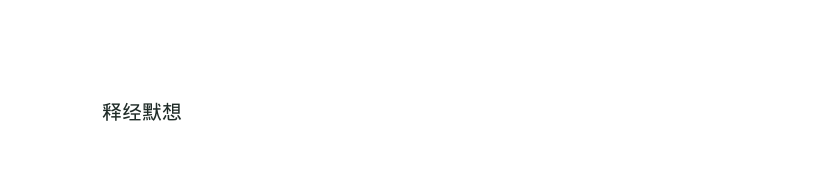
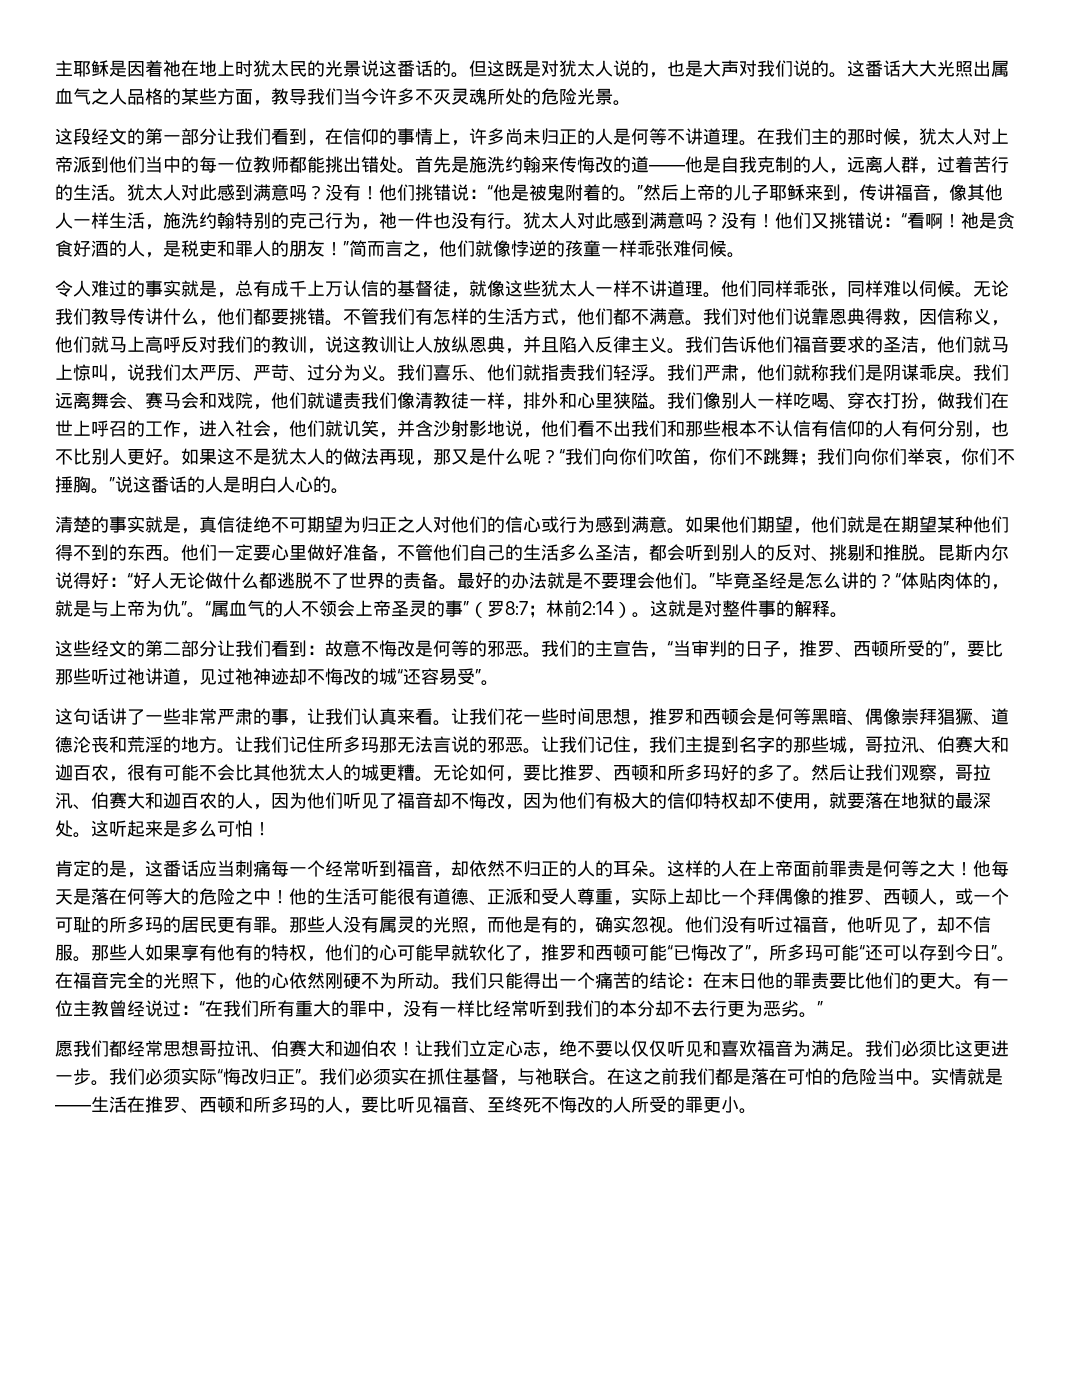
[102,102,182,121] 释经默想 -> [55,60,1009,78] [55,88,631,106] [55,128,1009,146] [55,156,1009,174] [55,184,1003,202] [55,212,1015,230] [55,240,745,258] [55,280,1009,298] [55,308,1009,326] [55,336,1009,354] [55,364,1009,382] [55,392,1009,410] [55,420,1009,438] [55,448,1015,466] [55,476,349,494] [55,516,1009,534] [55,544,1009,562] [55,572,1009,590] [55,600,848,618] [55,640,1003,658] [55,668,499,686] [55,708,1009,726] [55,736,1009,754] [55,764,991,782] [55,792,991,810] [55,820,271,838] [55,860,1009,878] [55,888,1009,906] [55,916,991,934] [55,944,1015,962] [55,972,1009,990] [55,1000,823,1018] [55,1040,1009,1058] [55,1068,1003,1086] [55,1096,757,1114] 主耶稣是因着祂在地上时犹太民的光景说这番话的。但这既是对犹太人说的，也是大声对我们说的。这番话大大光照出属血气之人品格的某些方面，教导我们当今许多不灭灵魂所处的危险光景。 // 这段经文的第一部分让我们看到，在信仰的事情上，许多尚未归正的人是何等不讲道理。在我们主的那时候，犹太人对上帝派到他们当中的每一位教师都能挑出错处。首先是施洗约翰来传悔改的道——他是自我克制的人，远离人群，过着苦行的生活。犹太人对此感到满意吗？没有！他们挑错说：“他是被鬼附着的。”然后上帝的儿子耶稣来到，传讲福音，像其他人一样生活，施洗约翰特别的克己行为，祂一件也没有行。犹太人对此感到满意吗？没有！他们又挑错说：“看啊！祂是贪食好酒的人，是税吏和罪人的朋友！”简而言之，他们就像悖逆的孩童一样乖张难伺候。 // 令人难过的事实就是，总有成千上万认信的基督徒，就像这些犹太人一样不讲道理。他们同样乖张，同样难以伺候。无论我们教导传讲什么，他们都要挑错。不管我们有怎样的生活方式，他们都不满意。我们对他们说靠恩典得救，因信称义，他们就马上高呼反对我们的教训，说这教训让人放纵恩典，并且陷入反律主义。我们告诉他们福音要求的圣洁，他们就马上惊叫，说我们太严厉、严苛、过分为义。我们喜乐、他们就指责我们轻浮。我们严肃，他们就称我们是阴谋乖戾。我们远离舞会、赛马会和戏院，他们就谴责我们像清教徒一样，排外和心里狭隘。我们像别人一样吃喝、穿衣打扮，做我们在世上呼召的工作，进入社会，他们就讥笑，并含沙射影地说，他们看不出我们和那些根本不认信有信仰的人有何分别，也不比别人更好。如果这不是犹太人的做法再现，那又是什么呢？“我们向你们吹笛，你们不跳舞；我们向你们举哀，你们不捶胸。”说这番话的人是明白人心的。 // 清楚的事实就是，真信徒绝不可期望为归正之人对他们的信心或行为感到满意。如果他们期望，他们就是在期望某种他们得不到的东西。他们一定要心里做好准备，不管他们自己的生活多么圣洁，都会听到别人的反对、挑剔和推脱。昆斯内尔说得好：“好人无论做什么都逃脱不了世界的责备。最好的办法就是不要理会他们。”毕竟圣经是怎么讲的？“体贴肉体的，就是与上帝为仇”。“属血气的人不领会上帝圣灵的事”（罗8:7；林前2:14）。这就是对整件事的解释。 // 这些经文的第二部分让我们看到：故意不悔改是何等的邪恶。我们的主宣告，“当审判的日子，推罗、西顿所受的”，要比那些听过祂讲道，见过祂神迹却不悔改的城“还容易受”。 // 这句话讲了一些非常严肃的事，让我们认真来看。让我们花一些时间思想，推罗和西顿会是何等黑暗、偶像崇拜猖獗、道德沦丧和荒淫的地方。让我们记住所多玛那无法言说的邪恶。让我们记住，我们主提到名字的那些城，哥拉汛、伯赛大和迦百农，很有可能不会比其他犹太人的城更糟。无论如何，要比推罗、西顿和所多玛好的多了。然后让我们观察，哥拉汛、伯赛大和迦百农的人，因为他们听见了福音却不悔改，因为他们有极大的信仰特权却不使用，就要落在地狱的最深处。这听起来是多么可怕！ // 肯定的是，这番话应当刺痛每一个经常听到福音，却依然不归正的人的耳朵。这样的人在上帝面前罪责是何等之大！他每天是落在何等大的危险之中！他的生活可能很有道德、正派和受人尊重，实际上却比一个拜偶像的推罗、西顿人，或一个可耻的所多玛的居民更有罪。那些人没有属灵的光照，而他是有的，确实忽视。他们没有听过福音，他听见了，却不信服。那些人如果享有他有的特权，他们的心可能早就软化了，推罗和西顿可能“已悔改了”，所多玛可能“还可以存到今日”。在福音完全的光照下，他的心依然刚硬不为所动。我们只能得出一个痛苦的结论：在末日他的罪责要比他们的更大。有一位主教曾经说过：“在我们所有重大的罪中，没有一样比经常听到我们的本分却不去行更为恶劣。” // 愿我们都经常思想哥拉讯、伯赛大和迦伯农！让我们立定心志，绝不要以仅仅听见和喜欢福音为满足。我们必须比这更进一步。我们必须实际“悔改归正”。我们必须实在抓住基督，与祂联合。在这之前我们都是落在可怕的危险当中。实情就是——生活在推罗、西顿和所多玛的人，要比听见福音、至终死不悔改的人所受的罪更小。

